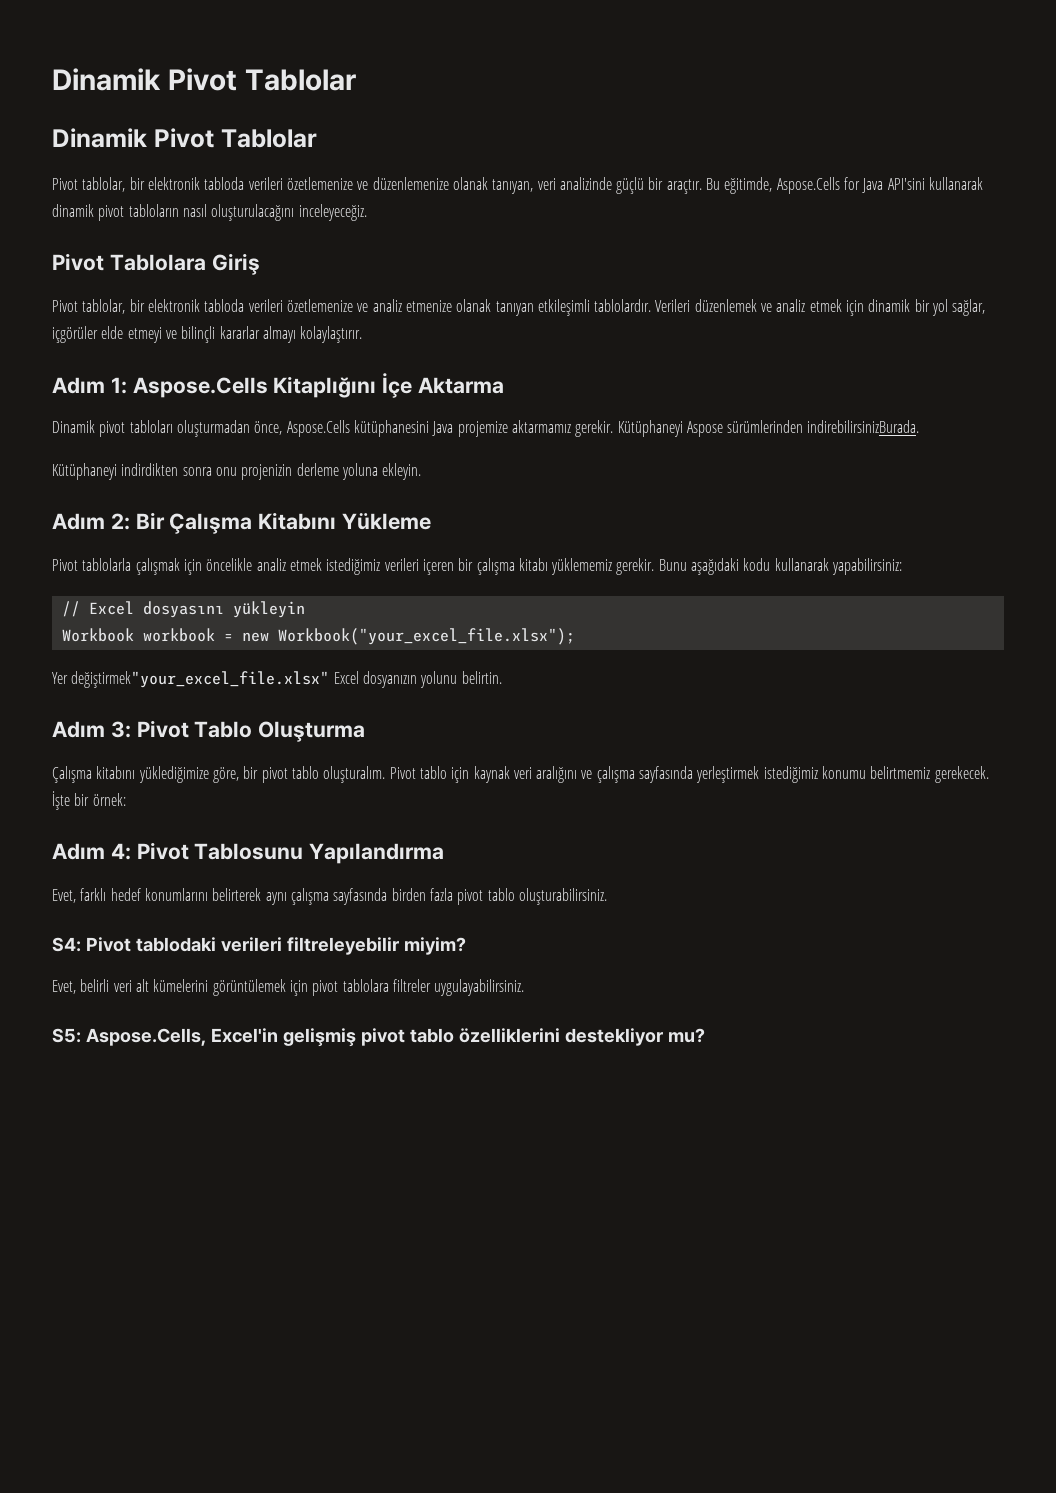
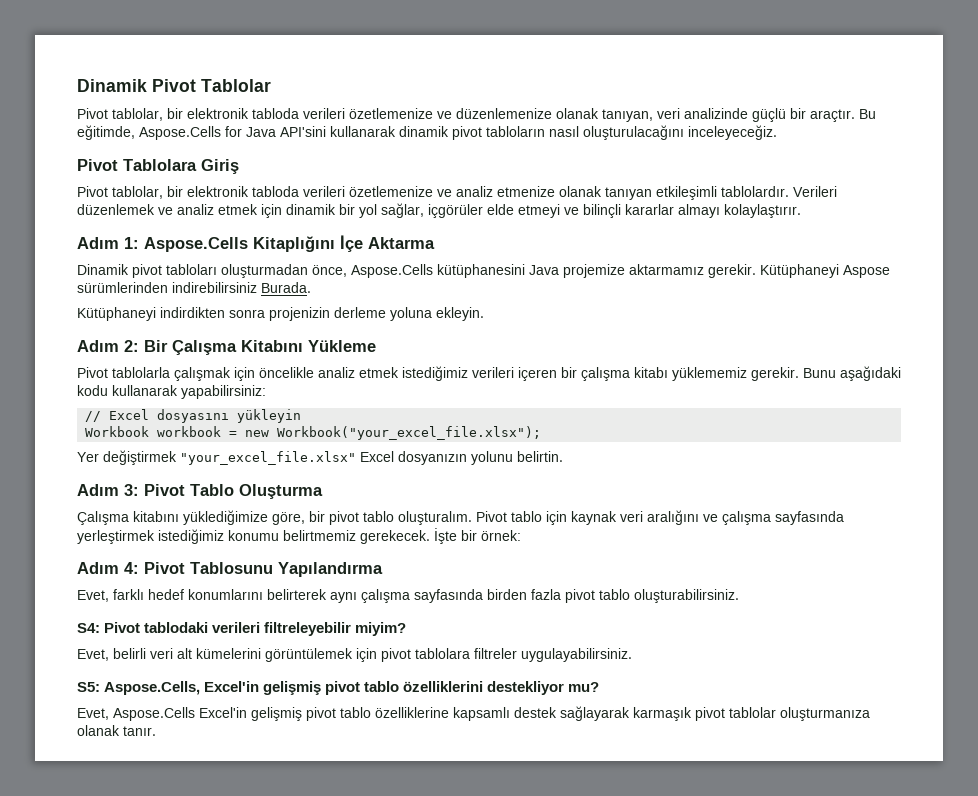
[52,68,356,91] [52,128,317,148] Dinamik Pivot Tablolar // Dinamik Pivot Tablolar -> [77,79,271,92] Dinamik Pivot Tablolar
[807,420,920,433] indirebilirsinizBurada. -> [172,282,311,293] indirebilirsiniz Burada.
[215,467,237,476] onu -> (265, 313) none
[71,671,330,688] değiştirmek"your_excel_file.xlsx" -> [103,450,356,465] değiştirmek "your_excel_file.xlsx"
(705, 1035) none -> [77,706,870,721] [77,725,156,736] // Evet, Aspose.Cells Excel'in gelişmiş pivot tablo özelliklerine kapsamlı destek sağlayarak karmaşık pivot tablolar oluşturmanıza olanak tanır.

